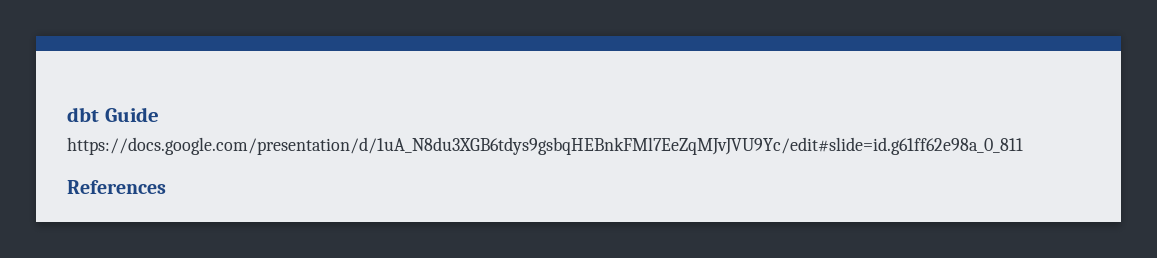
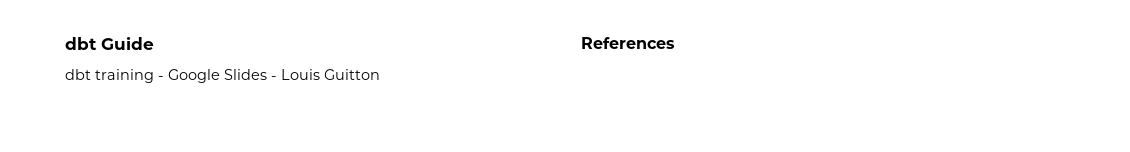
[67,137,1023,155] https://docs.google.com/presentation/d/1uA_N8du3XGB6tdys9gsbqHEBnkFMl7EeZqMJvJVU9Yc/edit#slide=id.g61ff62e98a_0_811 -> [65,69,380,83] dbt training - Google Slides - Louis Guitton

